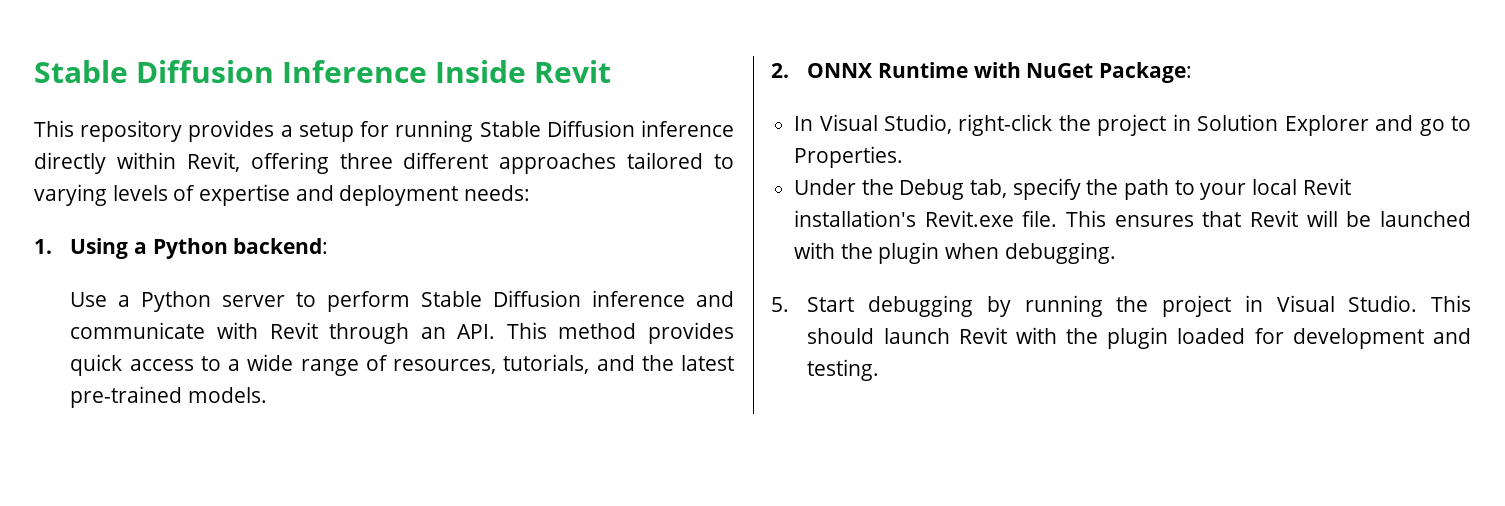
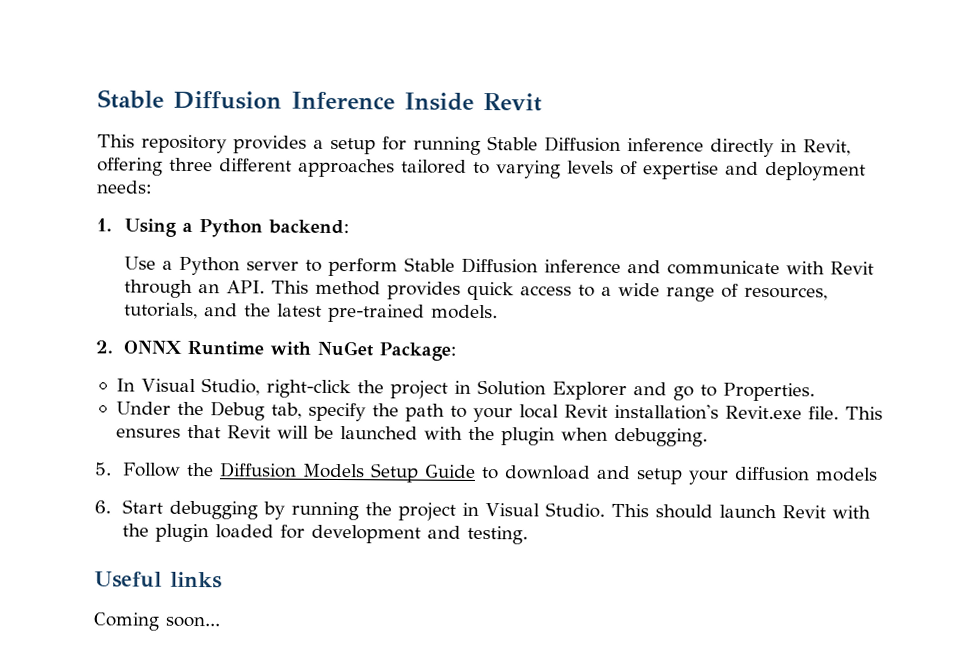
[116,152,176,169] within -> [780,139,797,153] in
(789, 304) none -> [122,462,879,485] [94,500,111,514] Follow the Diffusion Models Setup Guide to download and setup your diffusion models // 6.
(880, 370) none -> [94,571,222,589] [93,612,221,631] // Useful links // Coming soon...

